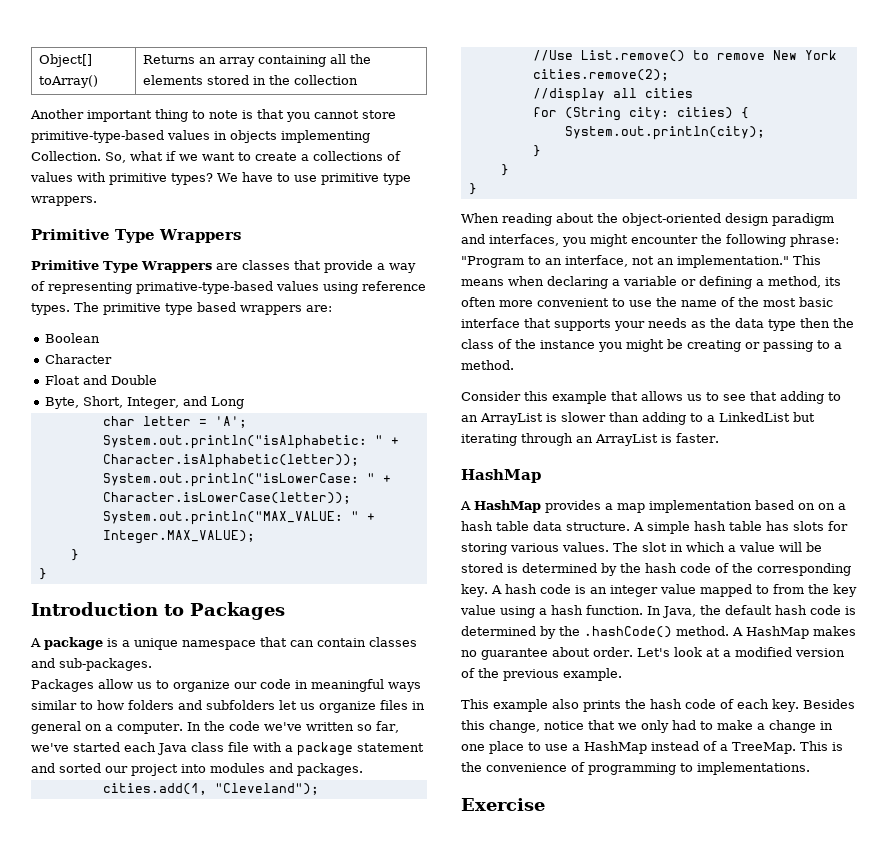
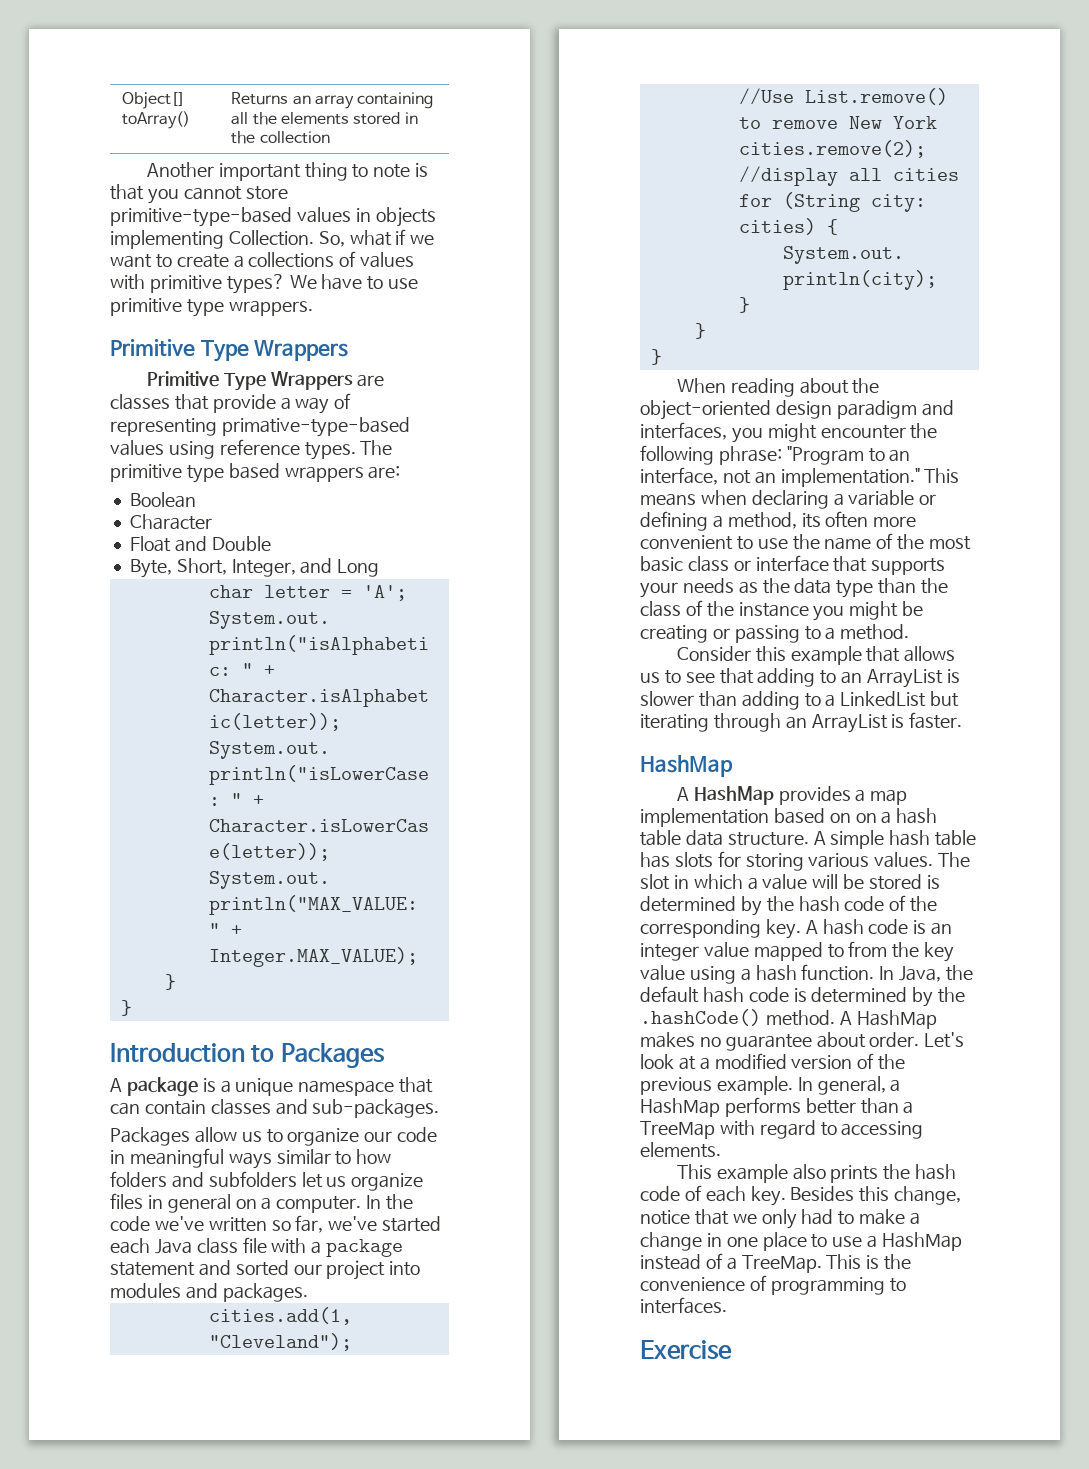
(833, 302) none -> [687,556,751,572] class or
[800,318,830,328] then -> [878,578,917,594] than
(622, 674) none -> [797,1076,901,1095] [640,1097,914,1117] [640,1120,924,1139] [640,1142,721,1158] In general, a HashMap performs better than a TreeMap with regard to accessing elements.
[697,762,810,775] implementations. -> [640,1297,727,1314] interfaces.

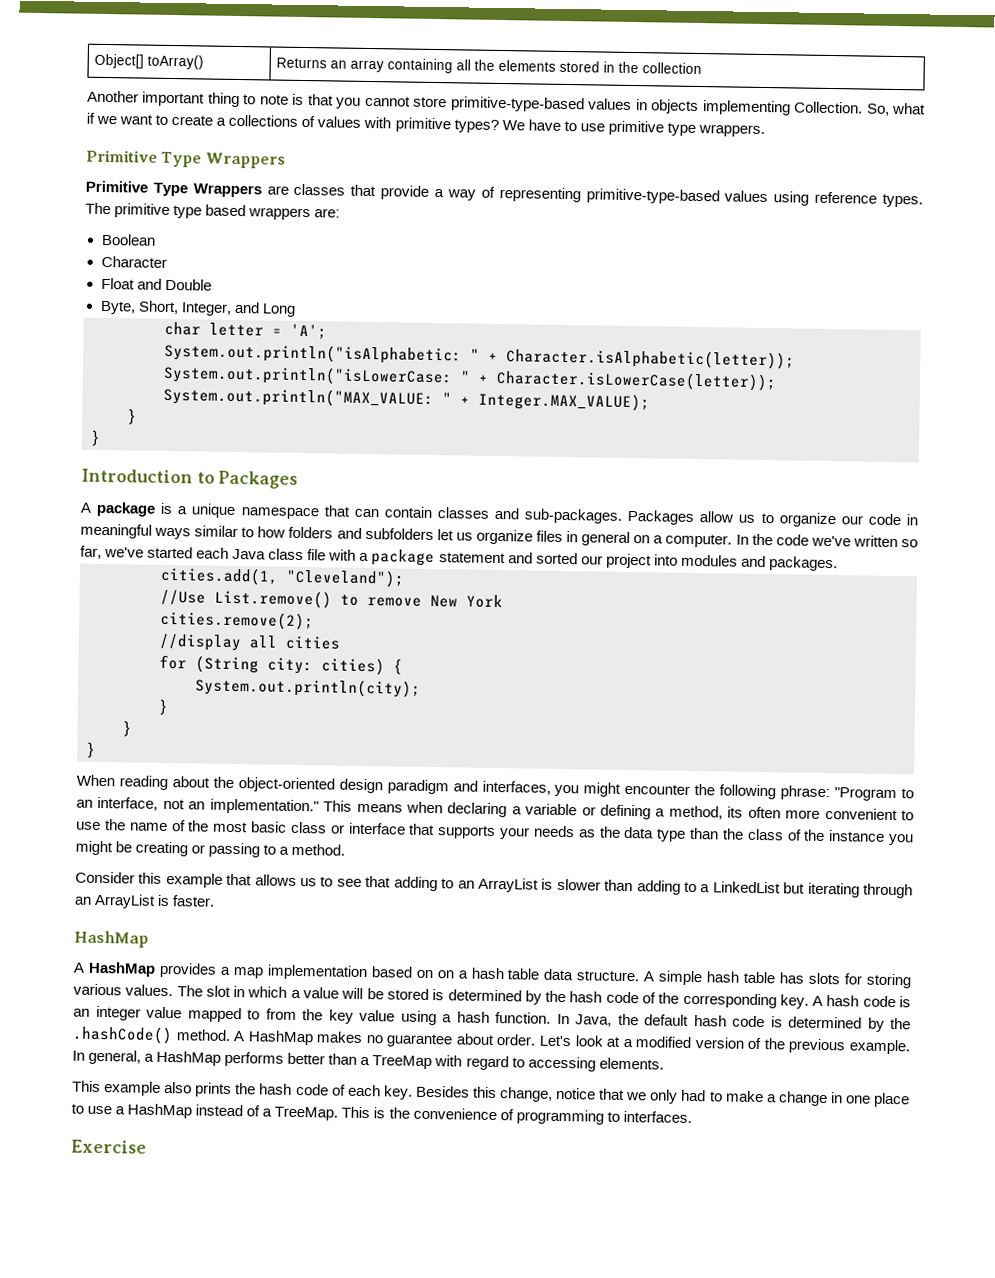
[221,417,410,437] primative-type-based -> [585,188,720,205] primitive-type-based
(440, 1108) // -> (623, 516) none

